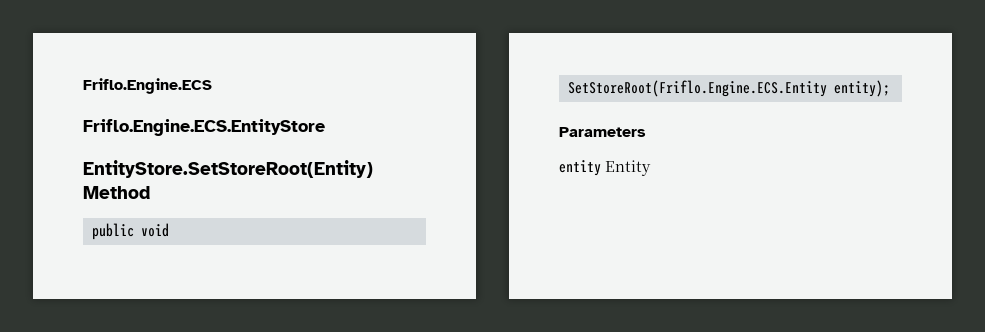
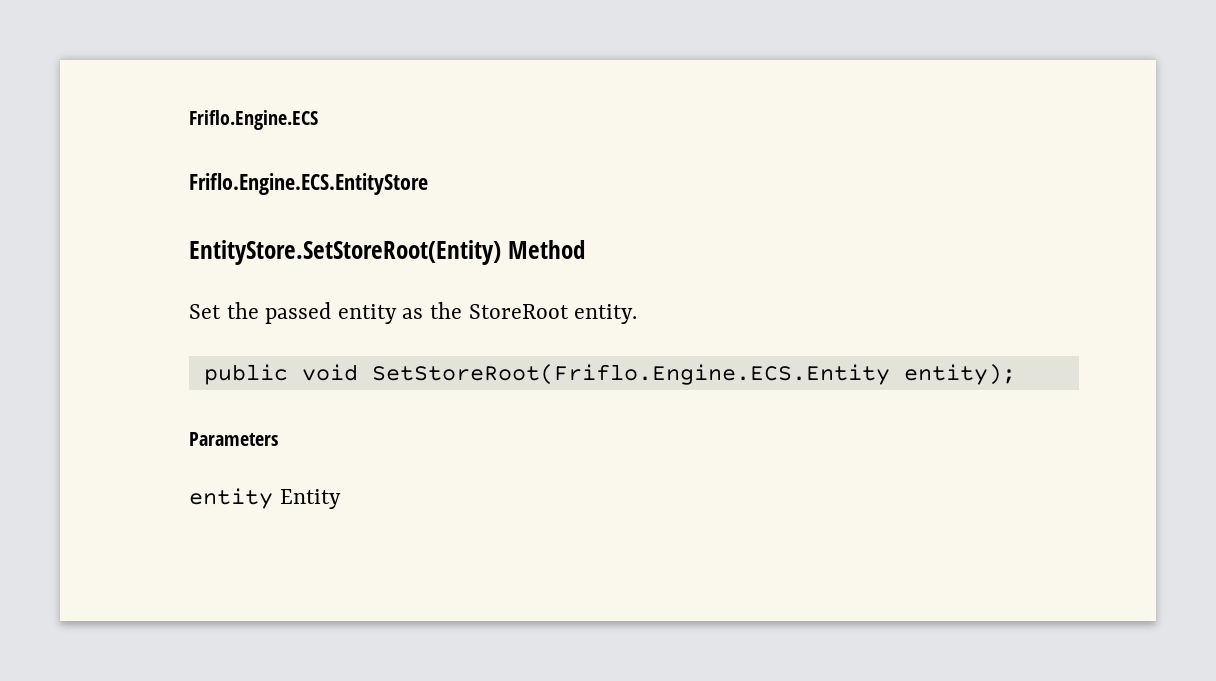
(150, 192) none -> [189,302,638,324] // Set the passed entity as the StoreRoot entity.

